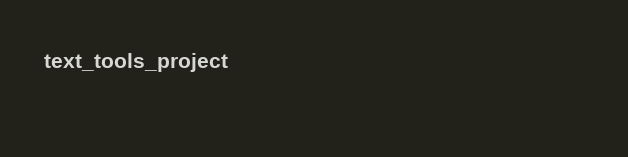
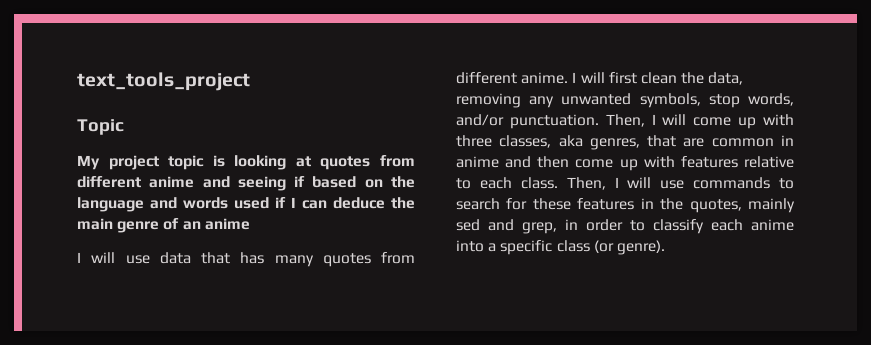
(228, 62) none -> [77,119,124,135] [77,155,415,170] [77,176,415,191] [77,197,415,212] [77,218,250,233] [77,252,415,267] [456,72,744,85] [456,93,794,108] [456,114,794,129] [456,135,794,150] [456,156,794,171] [456,177,794,190] [456,198,795,213] [456,219,794,234] [456,240,665,255] // Topic // My project topic is looking at quotes from different anime and seeing if based on the language and words used if I can deduce the main genre of an anime // I will use data that has many quotes from different anime. I will first clean the data, removing any unwanted symbols, stop words, and/or punctuation. Then, I will come up with three classes, aka genres, that are common in anime and then come up with features relative to each class. Then, I will use commands to search for these features in the quotes, mainly sed and grep, in order to classify each anime into a specific class (or genre).

